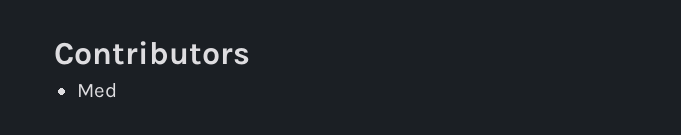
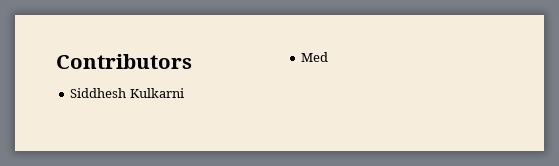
(250, 53) none -> [70,88,184,98] // Siddhesh Kulkarni

